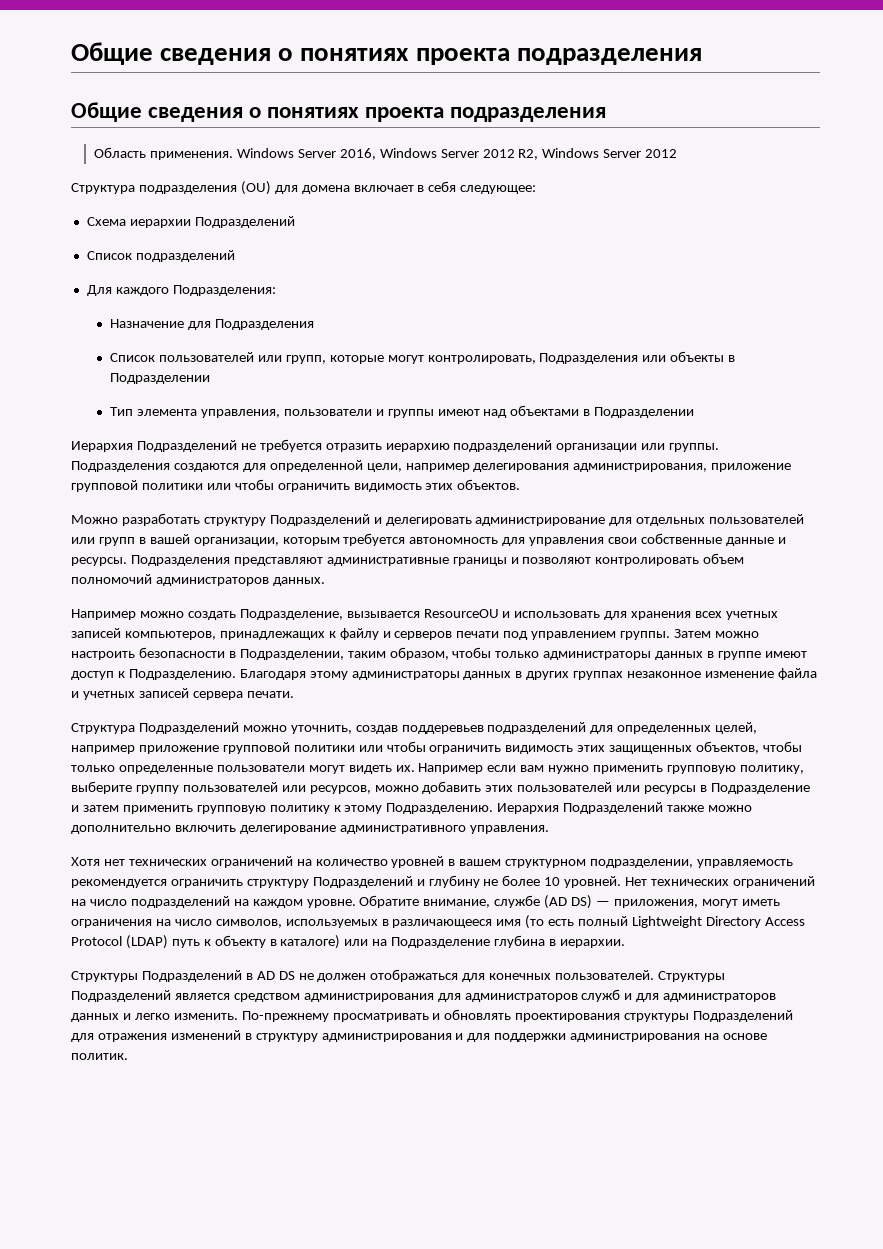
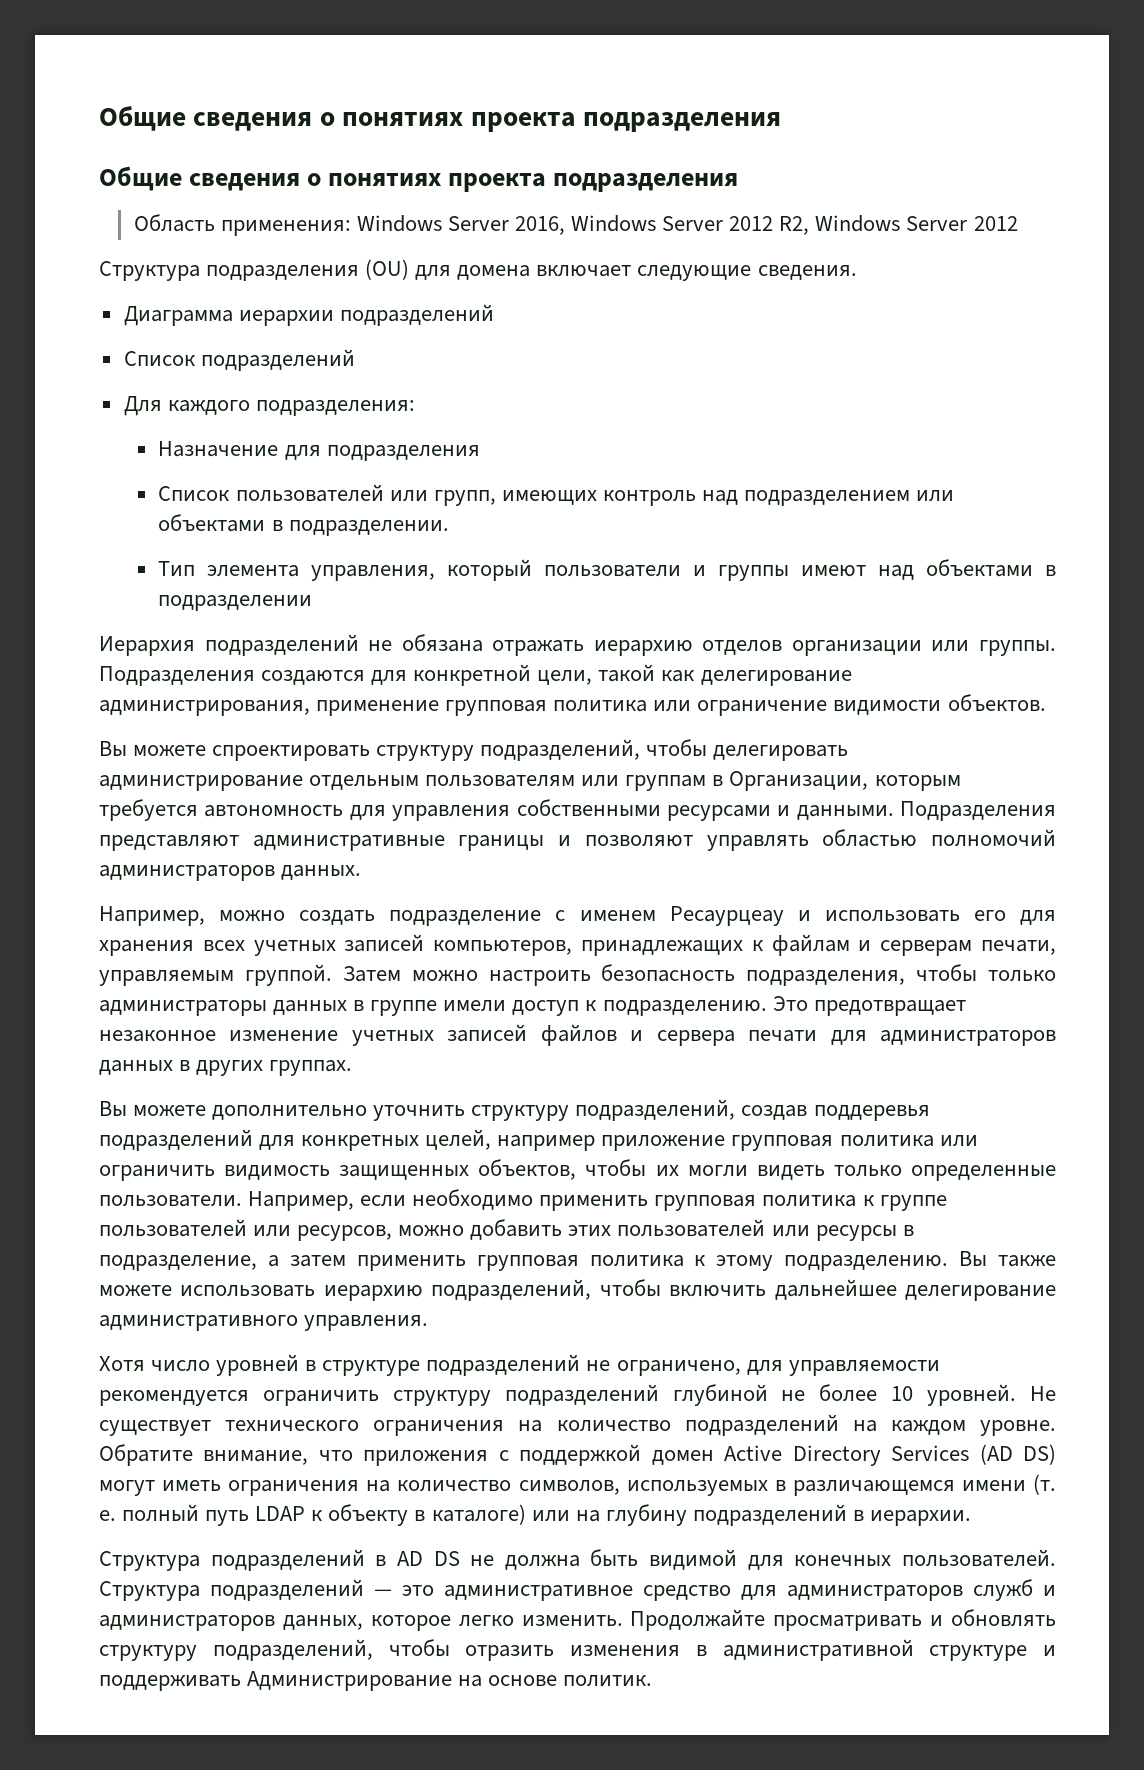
[150,151,234,160] применения. -> [220,220,351,236] применения:
[417,181,537,194] [86,216,295,228] в себя следующее: // Схема иерархии Подразделений -> [637,265,857,281] [123,304,494,326] следующие сведения. // Диаграмма иерархии подразделений
[172,285,276,296] Подразделения: -> [255,400,415,416] подразделения:
[214,319,314,330] Подразделения -> [326,445,480,461] подразделения
[329,351,736,364] [110,373,211,384] которые могут контролировать, Подразделения или объекты в Подразделении -> [501,490,955,506] [158,514,449,536] имеющих контроль над подразделением или объектами в подразделении.
(280, 413) none -> [447,559,533,581] который
[594,407,695,418] [71,439,553,452] Подразделении // Иерархия Подразделений не требуется отразить иерархию подразделений -> [158,595,313,611] [99,634,783,656] подразделении // Иерархия подразделений не обязана отражать иерархию отделов
[269,460,792,472] [71,479,521,492] [71,513,805,526] [71,534,279,546] определенной цели, например делегирования администрирования, приложение групповой политики или чтобы ограничить видимость этих объектов. // Можно разработать структуру Подразделений и делегировать администрирование для отдельных пользователей или групп в вашей организации, -> [413,664,852,686] [99,694,1046,716] [99,739,849,761] [99,771,869,791] конкретной цели, такой как делегирование администрирования, применение групповая политика или ограничение видимости объектов. // Вы можете спроектировать структуру подразделений, чтобы делегировать администрирование отдельным пользователям или группам в Организации,
[608,533,786,546] [71,557,127,566] свои собственные данные и ресурсы. -> [516,799,894,821] собственными ресурсами и данными.
[595,553,745,566] контролировать объем -> [706,829,918,851] управлять областью
[71,609,136,620] Например -> [99,906,205,926] Например,
[239,609,499,620] Подразделение, вызывается ResourceOU -> [389,906,784,926] подразделение с именем Ресаурцеау
(601, 614) none -> [973,910,1006,921] его
[339,628,759,640] [71,647,449,660] файлу и серверов печати под управлением группы. Затем можно настроить безопасности в Подразделении, таким образом, -> [771,934,1056,956] [99,964,906,986] файлам и серверам печати, управляемым группой. Затем можно настроить безопасность подразделения,
[764,651,807,658] имеют -> [443,1000,507,1012] имели
[128,668,817,680] [71,688,294,700] [71,722,484,734] Подразделению. Благодаря этому администраторы данных в других группах незаконное изменение файла и учетных записей сервера печати. // Структура Подразделений можно уточнить, создав поддеревьев -> [602,996,966,1016] [99,1024,1056,1046] [99,1060,353,1076] [99,1099,930,1121] подразделению. Это предотвращает незаконное изменение учетных записей файлов и сервера печати для администраторов данных в других группах. // Вы можете дополнительно уточнить структуру подразделений, создав поддеревья
[617,725,712,734] определенных -> [301,1135,420,1151] конкретных
[222,741,606,754] групповой политики или чтобы ограничить видимость этих -> [731,1135,978,1151] [99,1165,331,1181] групповая политика или ограничить видимость
[71,763,804,774] [71,781,179,794] только определенные пользователи могут видеть их. Например если вам нужно применить групповую политику, выберите группу -> [655,1165,1056,1181] [99,1189,947,1211] их могли видеть только определенные пользователи. Например, если необходимо применить групповая политика к группе
[710,783,810,794] [71,802,753,814] [71,825,549,834] [71,856,794,868] [71,875,815,888] [71,899,127,906] Подразделение и затем применить групповую политику к этому Подразделению. Иерархия Подразделений также можно дополнительно включить делегирование административного управления. // Хотя нет технических ограничений на количество уровней в вашем структурном подразделении, управляемость рекомендуется ограничить структуру Подразделений и глубину не более 10 уровней. Нет технических ограничений на число -> [99,1251,1056,1271] [99,1279,1056,1301] [99,1315,429,1331] [99,1354,940,1376] [99,1384,1057,1406] [99,1420,671,1436] подразделение, а затем применить групповая политика к этому подразделению. Вы также можете использовать иерархию подразделений, чтобы включить дальнейшее делегирование административного управления. // Хотя число уровней в структуре подразделений не ограничено, для управляемости рекомендуется ограничить структуру подразделений глубиной не более 10 уровней. Не существует технического ограничения на количество
[494,895,698,909] службе (AD DS) — приложения, -> [318,1444,1057,1466] что приложения с поддержкой домен Active Directory Services (AD DS)
[174,919,212,926] число -> [397,1480,512,1492] количество
[392,915,805,929] [71,935,200,949] различающееся имя (то есть полный Lightweight Directory Access Protocol (LDAP) путь -> [792,1474,1056,1496] [99,1504,306,1526] различающемся имени (т. е. полный путь LDAP
[391,935,546,948] Подразделение глубина -> [605,1504,847,1526] глубину подразделений
[71,970,242,982] Структуры Подразделений -> [99,1549,365,1571] Структура подразделений
[317,969,726,982] [71,989,777,1002] [71,1013,131,1022] должен отображаться для конечных пользователей. Структуры Подразделений является средством администрирования для администраторов служб и для администраторов данных и -> [504,1549,1056,1570] [99,1579,1056,1601] [99,1615,451,1631] должна быть видимой для конечных пользователей. Структура подразделений — это административное средство для администраторов служб и администраторов данных, которое
[241,1011,329,1022] По-прежнему -> [630,1609,766,1631] Продолжайте
[515,1010,794,1022] [71,1030,701,1042] проектирования структуры Подразделений для отражения изменений в структуру администрирования и для поддержки администрирования -> [99,1639,1056,1661] [99,1671,453,1691] структуру подразделений, чтобы отразить изменения в административной структуре и поддерживать Администрирование

